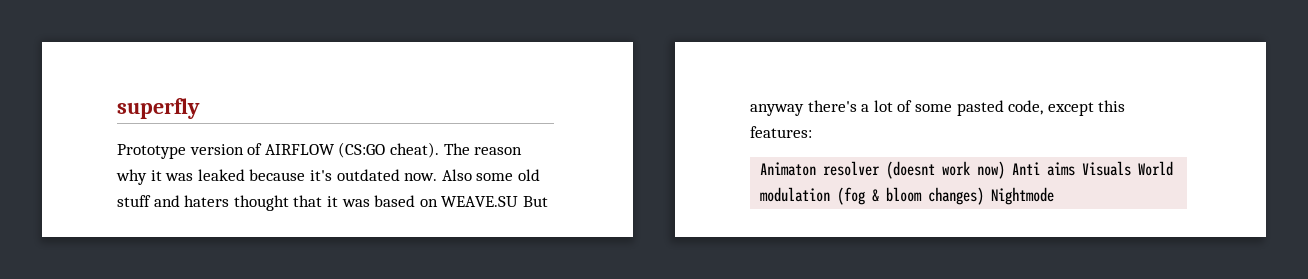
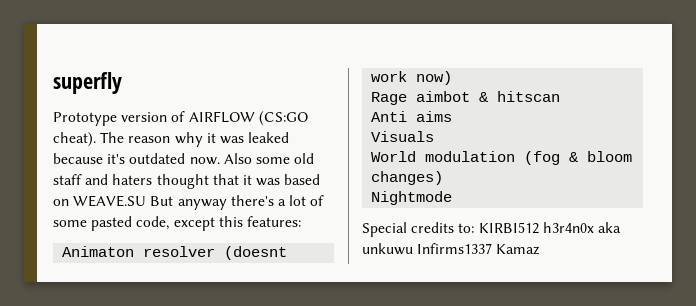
[117,195,151,207] stuff -> [53,174,82,185] staff
(1006, 170) none -> [371,91,561,105] // Rage aimbot & hitscan //
(1076, 169) none -> (453, 116) //
(1132, 168) none -> (435, 136) //
(985, 196) none -> (444, 178) //
(1055, 196) none -> [362,222,621,237] [362,243,541,255] // Special credits to: KIRBI512 h3r4n0x aka unkuwu Infirms1337 Kamaz

